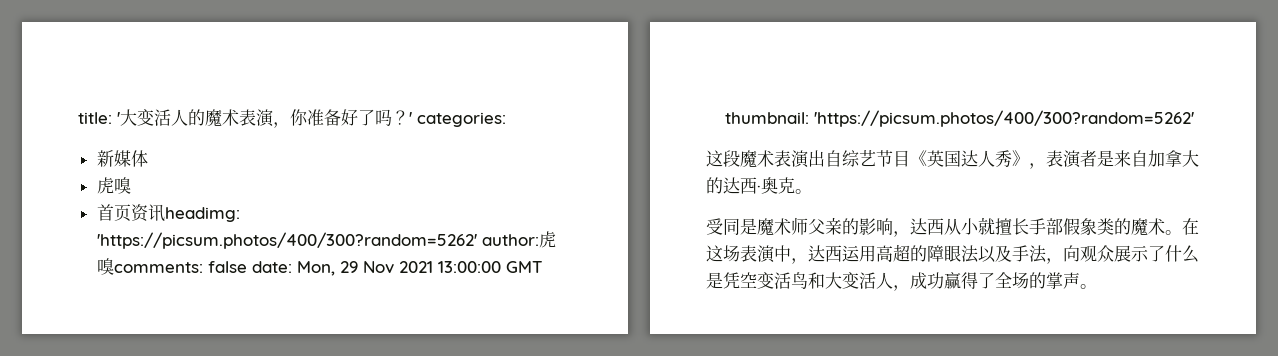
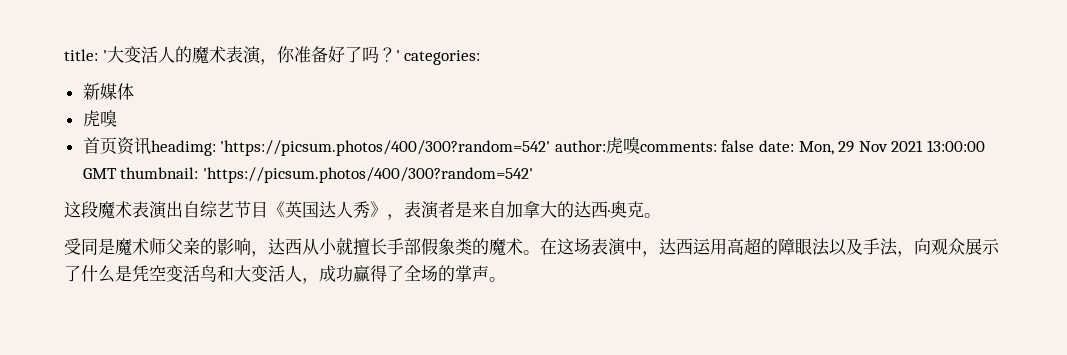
[96,232,477,249] 'https://picsum.photos/400/300?random=5262' -> [220,140,551,156] 'https://picsum.photos/400/300?random=542'
[813,110,1194,127] 'https://picsum.photos/400/300?random=5262' -> [202,167,533,183] 'https://picsum.photos/400/300?random=542'

